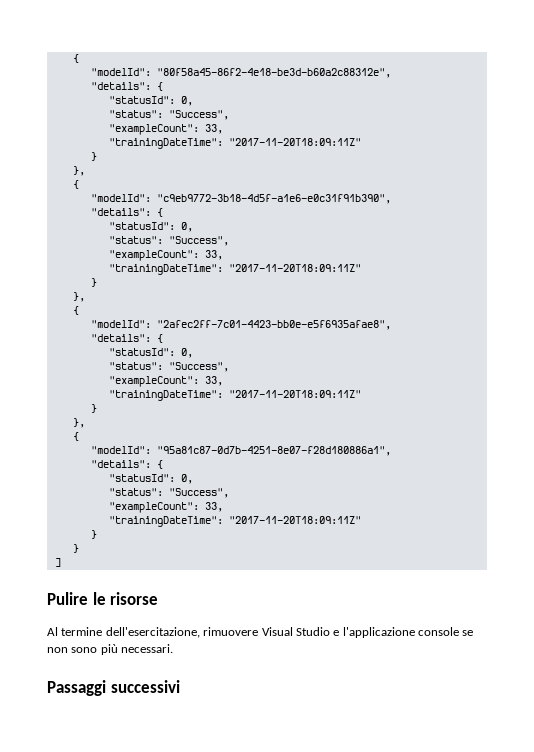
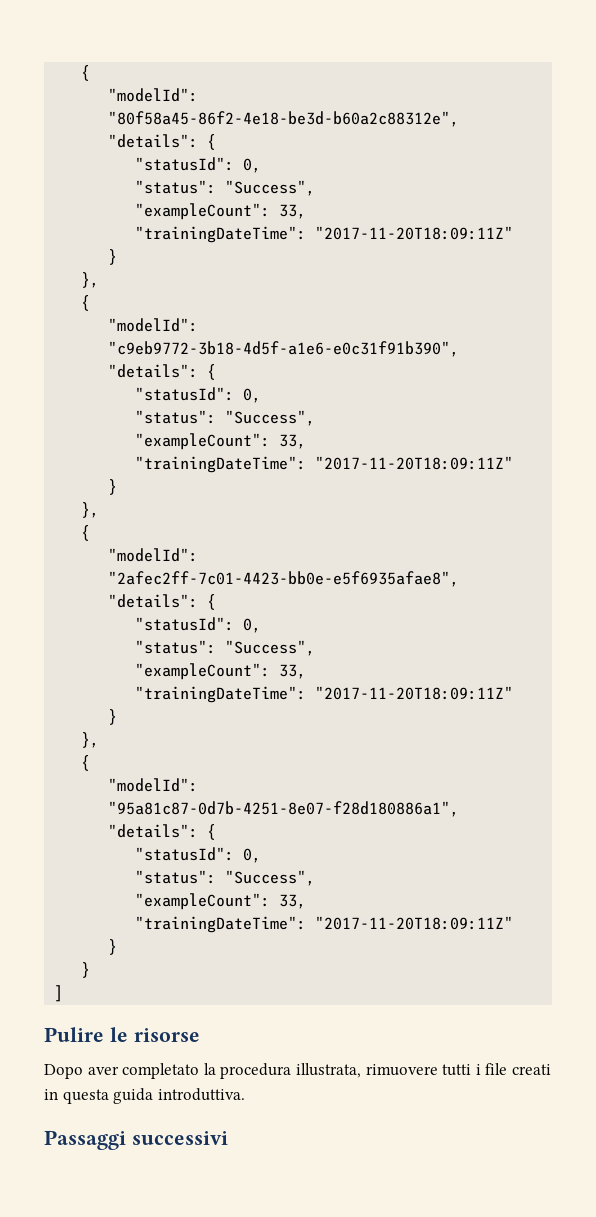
[47,627,474,638] [47,644,174,655] Al termine dell'esercitazione, rimuovere Visual Studio e l'applicazione console se non sono più necessari. -> [44,1063,551,1079] [44,1088,245,1104] Dopo aver completato la procedura illustrata, rimuovere tutti i file creati in questa guida introduttiva.

